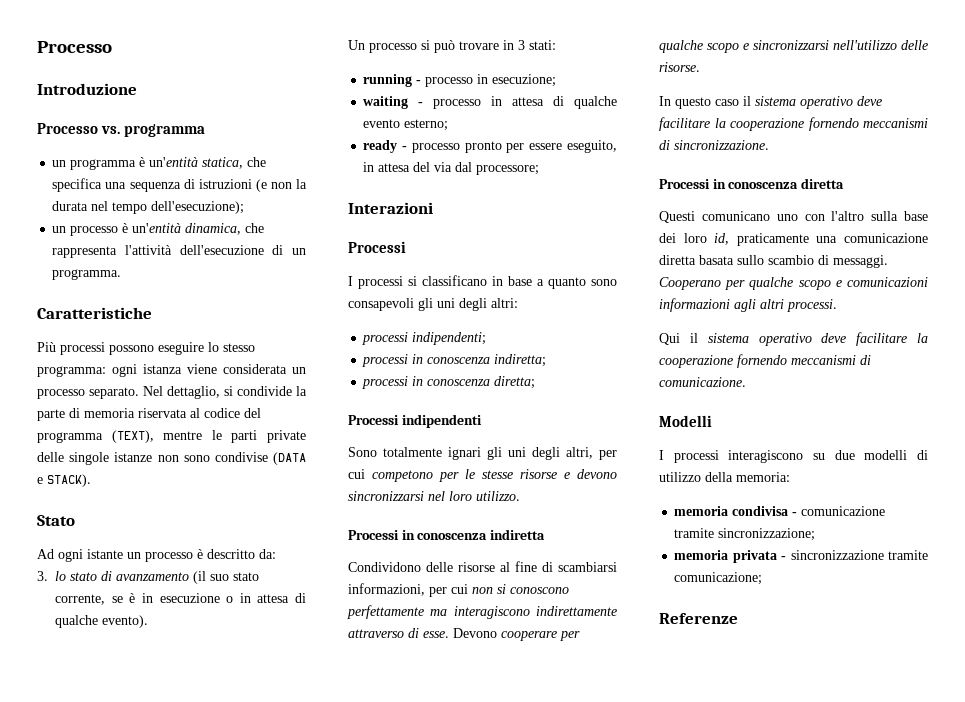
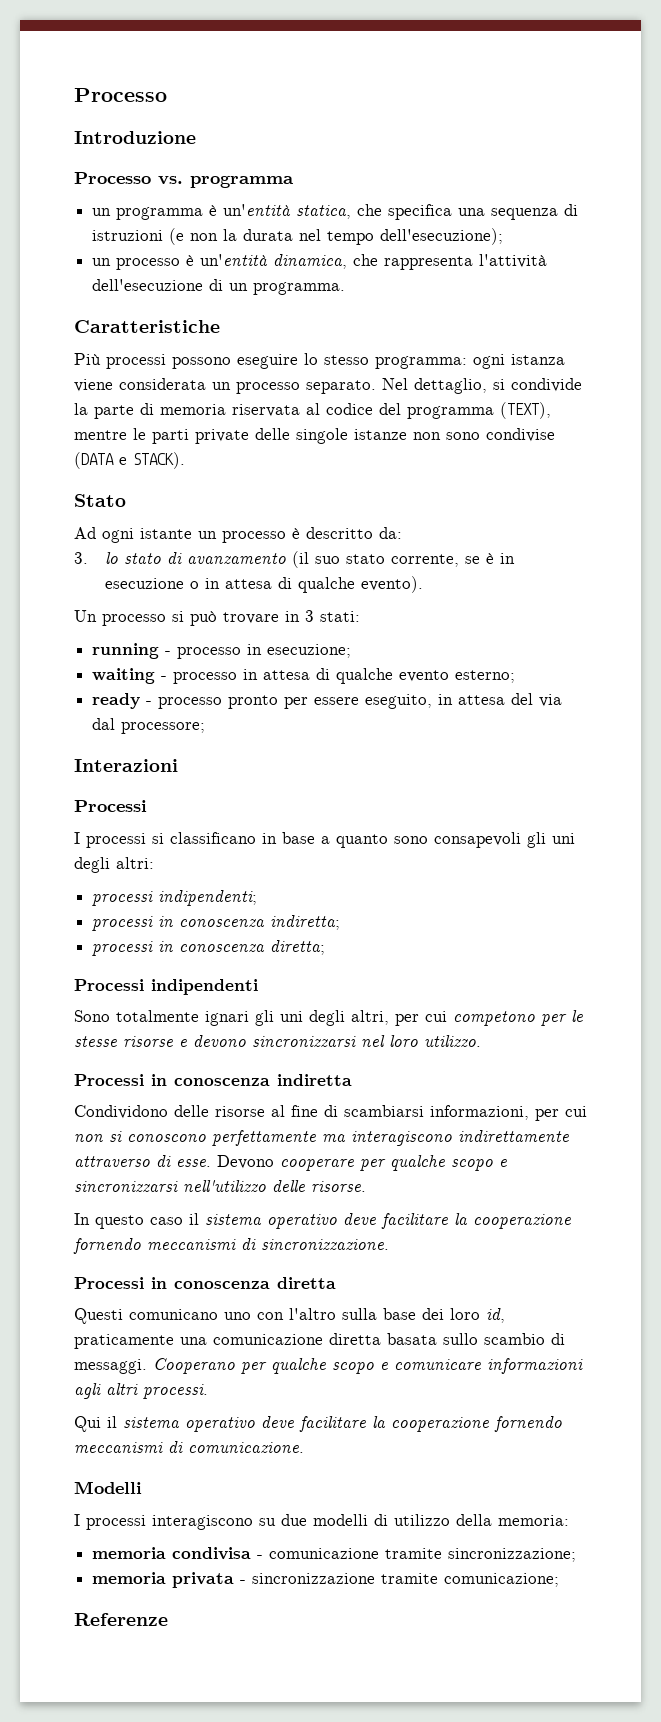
[847,277,928,287] comunicazioni -> [394,1359,481,1370] comunicare

